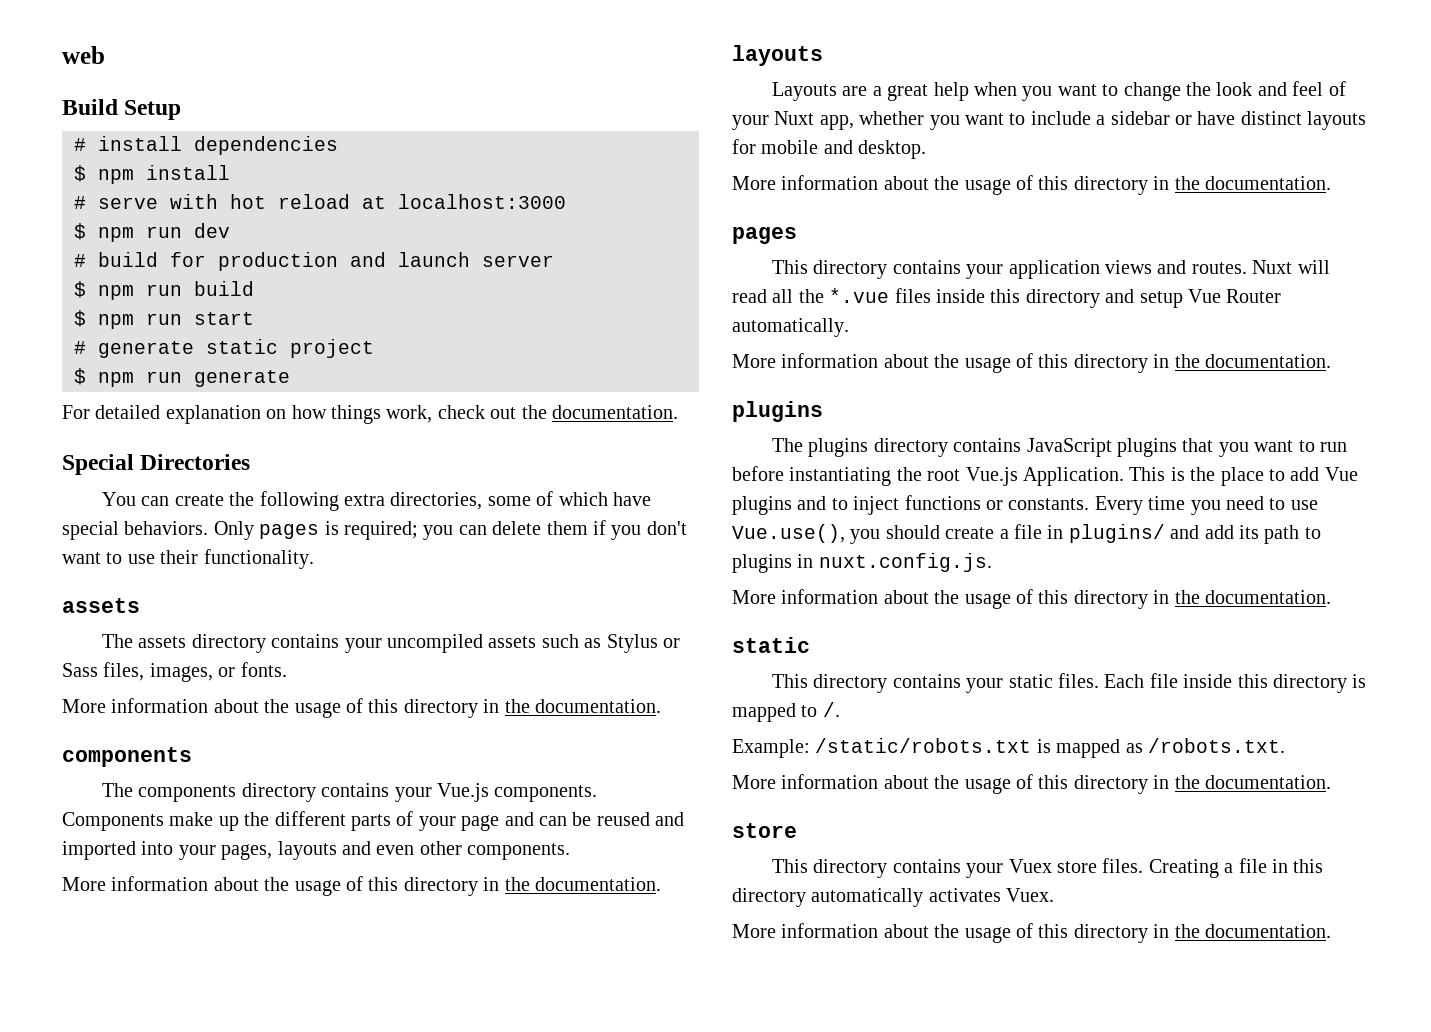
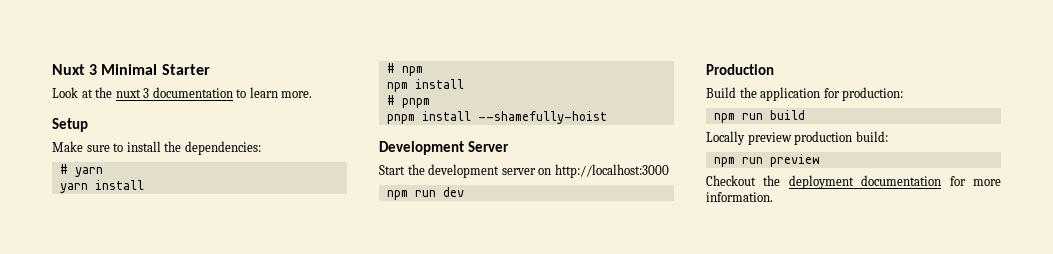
[62,46,105,64] [62,99,182,120] [74,136,338,155] [74,165,86,182] web // Build Setup // # install dependencies // $ -> [52,64,210,75] [52,87,313,98] [52,118,88,132] [52,141,261,155] [59,164,103,177] [59,180,144,193] [386,63,423,76] Nuxt 3 Minimal Starter // Look at the nuxt 3 documentation to learn more. // Setup // Make sure to install the dependencies: // # yarn // yarn install // # npm //
[98,194,566,209] [74,223,230,242] [74,252,554,271] [74,281,254,300] [74,310,254,329] [74,339,374,358] [74,368,290,387] [62,405,678,424] [62,454,251,475] [101,491,651,511] [62,520,687,540] [62,549,314,569] [62,598,140,613] [101,634,680,653] [62,662,287,682] [62,698,661,718] [62,747,192,767] [101,783,598,802] [62,811,685,831] [62,841,571,860] [62,876,661,896] [732,45,823,66] [771,81,1346,101] [732,111,1367,130] [732,139,927,159] [732,175,1331,195] [732,227,797,244] [771,260,1330,279] [732,288,1282,308] [732,318,849,337] [732,353,1331,373] [732,401,823,422] [771,438,1347,457] [732,466,1358,486] [732,495,1318,515] [732,524,1321,544] [732,553,992,573] [732,589,1331,609] [732,637,810,653] [771,673,1367,693] [732,702,840,722] [732,738,1285,758] [732,774,1331,794] [732,823,797,838] [771,858,1324,878] [732,888,1055,907] [732,923,1331,943] serve with hot reload at localhost:3000 // $ npm run dev // # build for production and launch server // $ npm run build // $ npm run start // # generate static project // $ npm run generate // For detailed explanation on how things work, check out the documentation. // Special Directories // You can create the following extra directories, some of which have special behaviors. Only pages is required; you can delete them if you don't want to use their functionality. // assets // The assets directory contains your uncompiled assets such as Stylus or Sass files, images, or fonts. // More information about the usage of this directory in the documentation. // components // The components directory contains your Vue.js components. Components make up the different parts of your page and can be reused and imported into your pages, layouts and even other components. // More information about the usage of this directory in the documentation. // layouts // Layouts are a great help when you want to change the look and feel of your Nuxt app, whether you want to include a sidebar or have distinct layouts for mobile and desktop. // More information about the usage of this directory in the documentation. // pages // This directory contains your application views and routes. Nuxt will read all the *.vue files inside this directory and setup Vue Router automatically. // More information about the usage of this directory in the documentation. // plugins // The plugins directory contains JavaScript plugins that you want to run before instantiating the root Vue.js Application. This is the place to add Vue plugins and to inject functions or constants. Every time you need to use Vue.use(), you should create a file in plugins/ and add its path to plugins in nuxt.config.js. // More information about the usage of this directory in the documentation. // static // This directory contains your static files. Each file inside this directory is mapped to /. // Example: /static/robots.txt is mapped as /robots.txt. // More information about the usage of this directory in the documentation. // store // This directory contains your Vuex store files. Creating a file in this directory automatically activates Vuex. // More information about the usage of this directory in the documentation. -> [401,98,430,108] [386,111,607,124] [379,141,510,155] [379,164,669,178] [386,187,464,200] [706,64,774,75] [706,87,904,101] [713,110,805,123] [706,131,888,145] [713,154,819,167] [706,175,1001,189] [706,192,773,202] pnpm // pnpm install --shamefully-hoist // Development Server // Start the development server on http://localhost:3000 // npm run dev // Production // Build the application for production: // npm run build // Locally preview production build: // npm run preview // Checkout the deployment documentation for more information.

